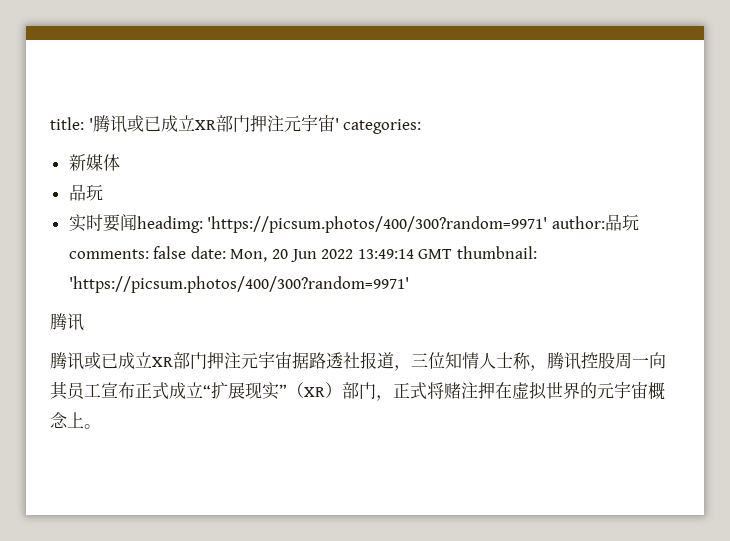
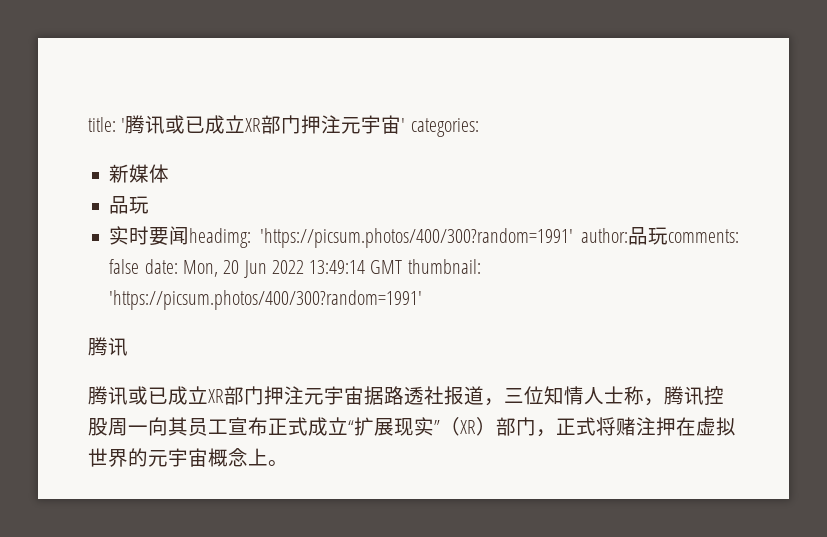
[207,216,548,233] 'https://picsum.photos/400/300?random=9971' -> [259,228,573,248] 'https://picsum.photos/400/300?random=1991'
[68,276,409,293] 'https://picsum.photos/400/300?random=9971' -> [109,290,423,310] 'https://picsum.photos/400/300?random=1991'

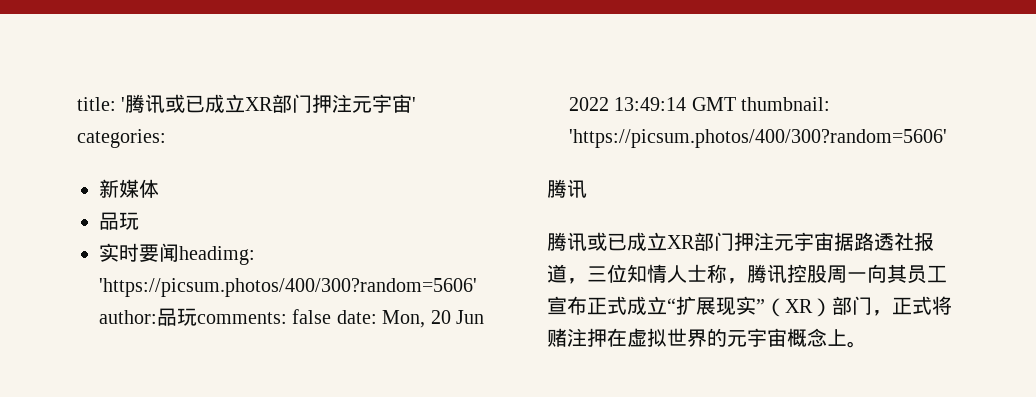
[259,228,573,248] 'https://picsum.photos/400/300?random=1991' -> [99,278,477,297] 'https://picsum.photos/400/300?random=5606'
[109,290,423,310] 'https://picsum.photos/400/300?random=1991' -> [569,129,947,148] 'https://picsum.photos/400/300?random=5606'

